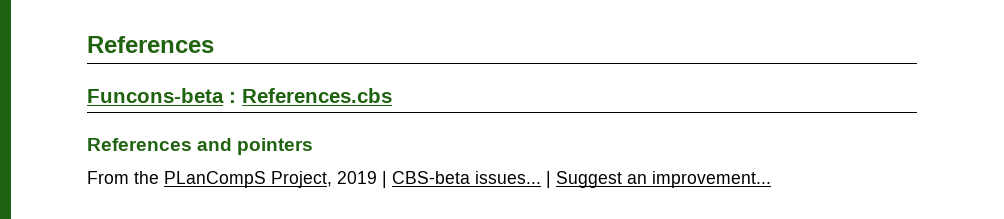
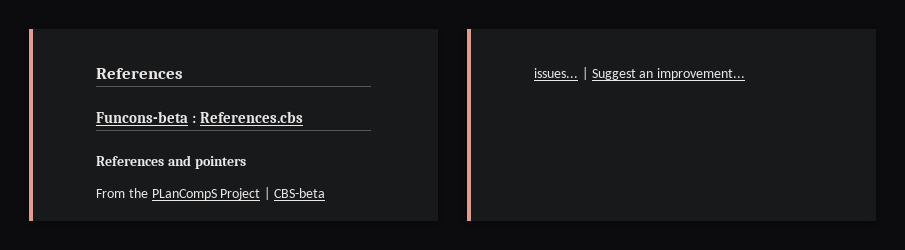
[271,171,377,188] Project, 2019 -> [220,188,261,200] Project

